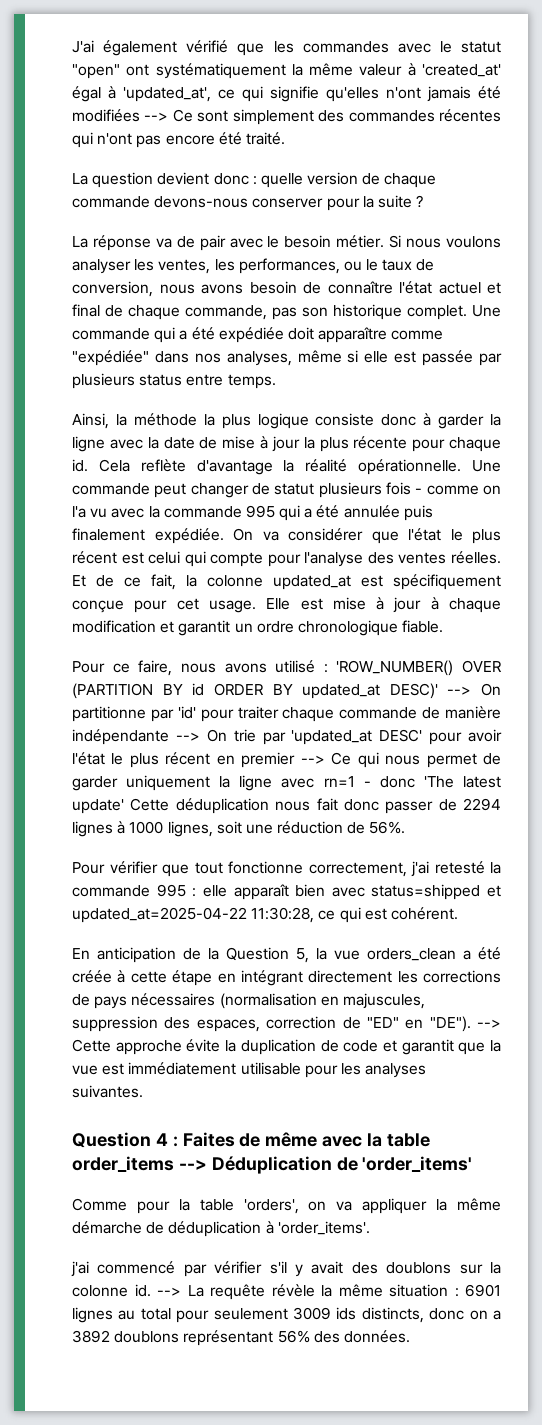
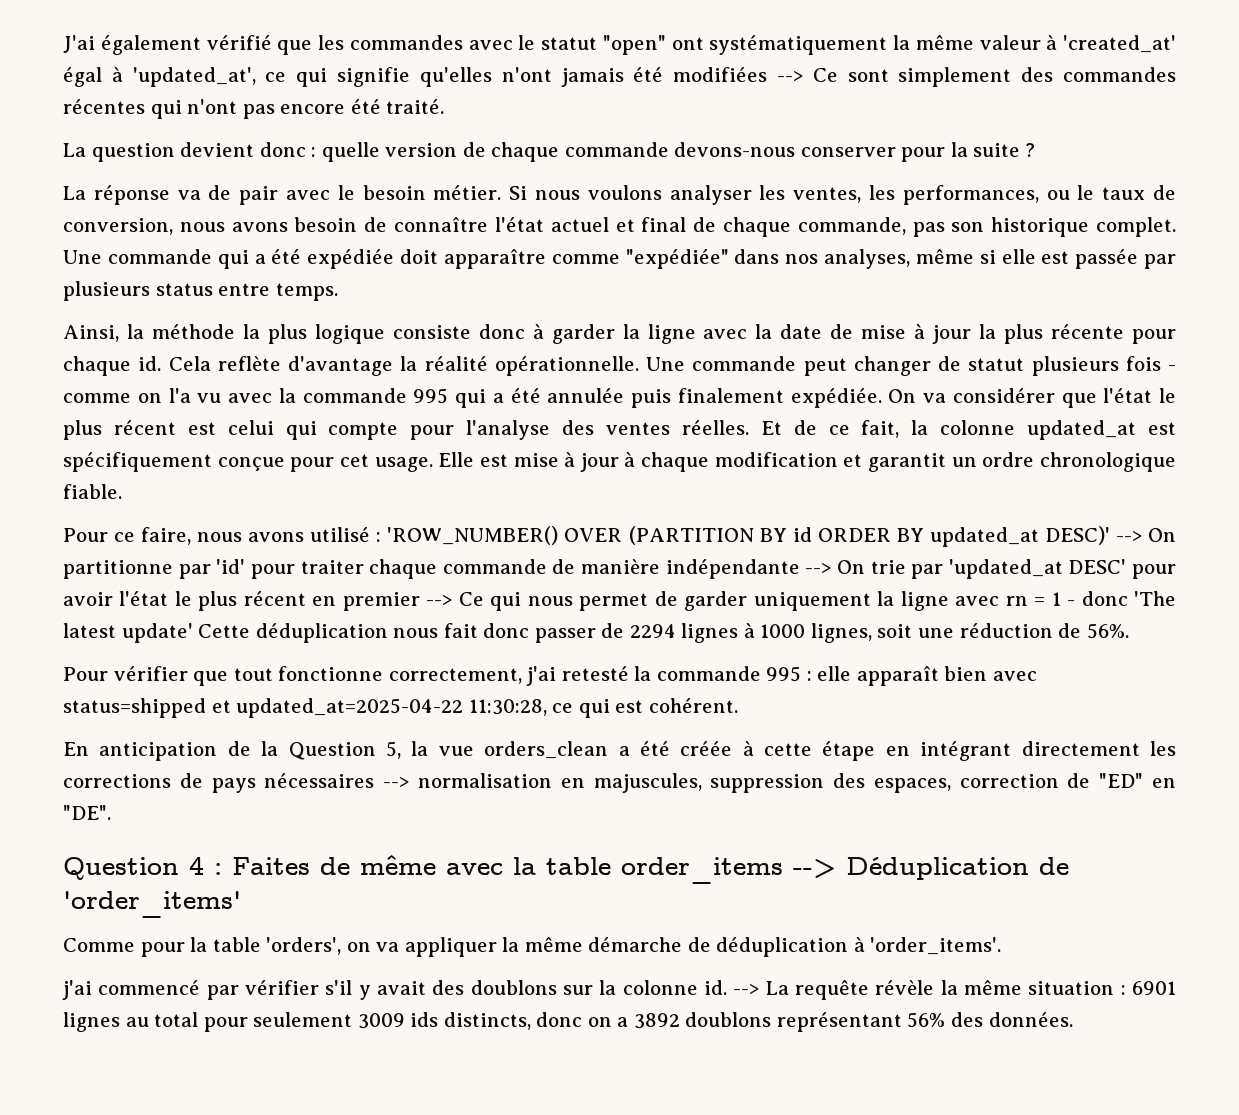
[323,776,355,787] rn=1 -> [1005,592,1061,606] rn = 1
[219,993,317,1009] (normalisation -> [383,773,552,788] --> normalisation
[429,1016,501,1032] [72,1039,501,1055] [72,1062,427,1078] [72,1085,143,1098] "DE"). --> Cette approche évite la duplication de code et garantit que la vue est immédiatement utilisable pour les analyses suivantes. -> [63,805,111,820] "DE".

